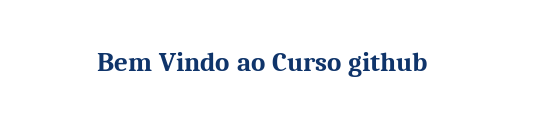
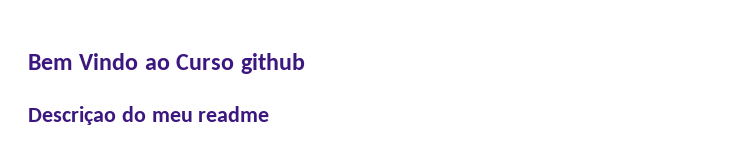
(428, 64) none -> [28,106,270,125] // Descriçao do meu readme

